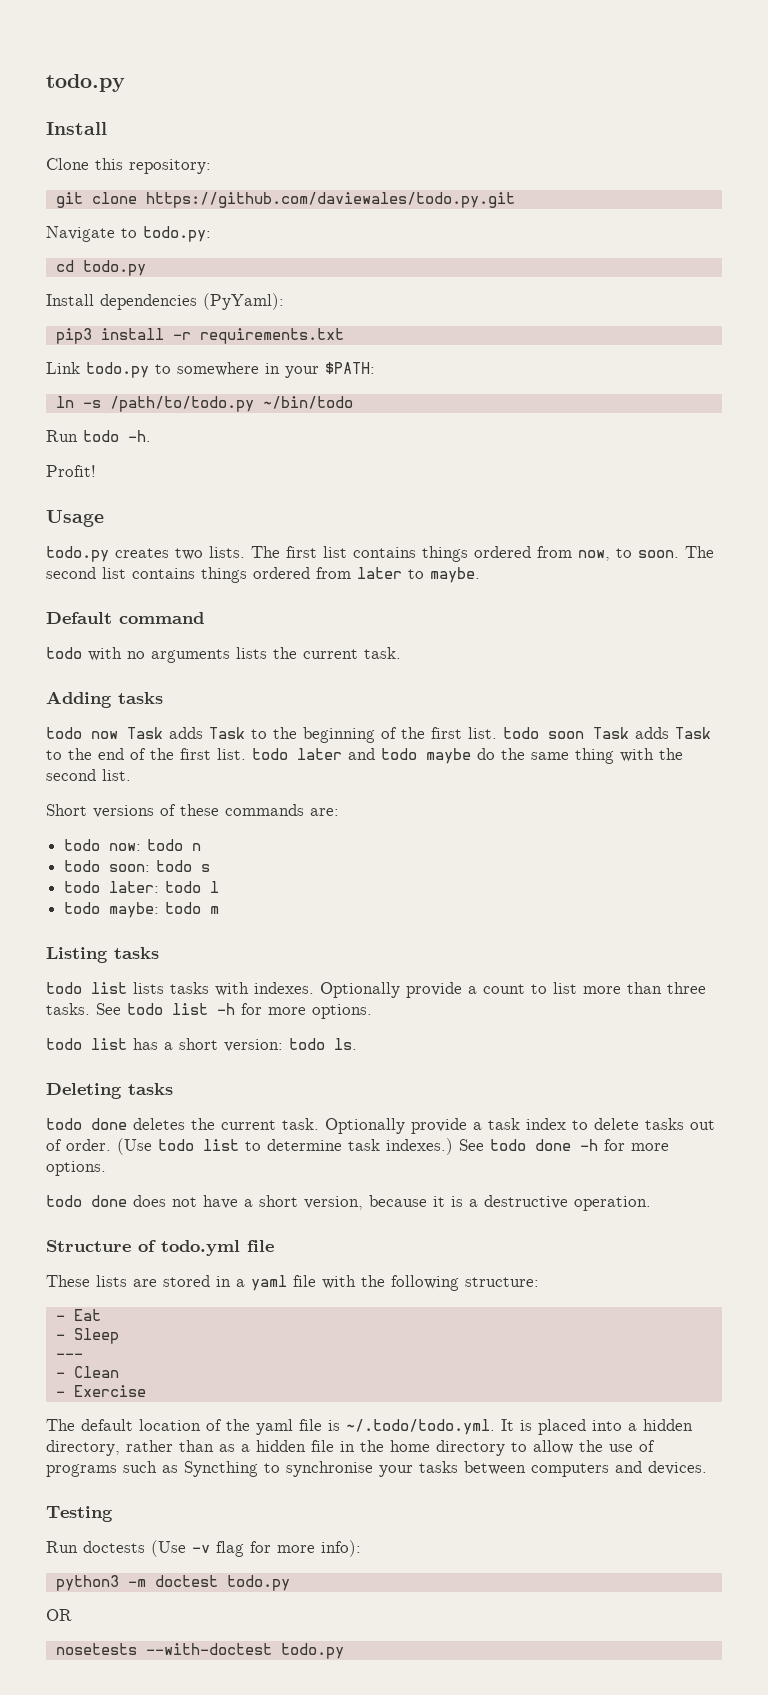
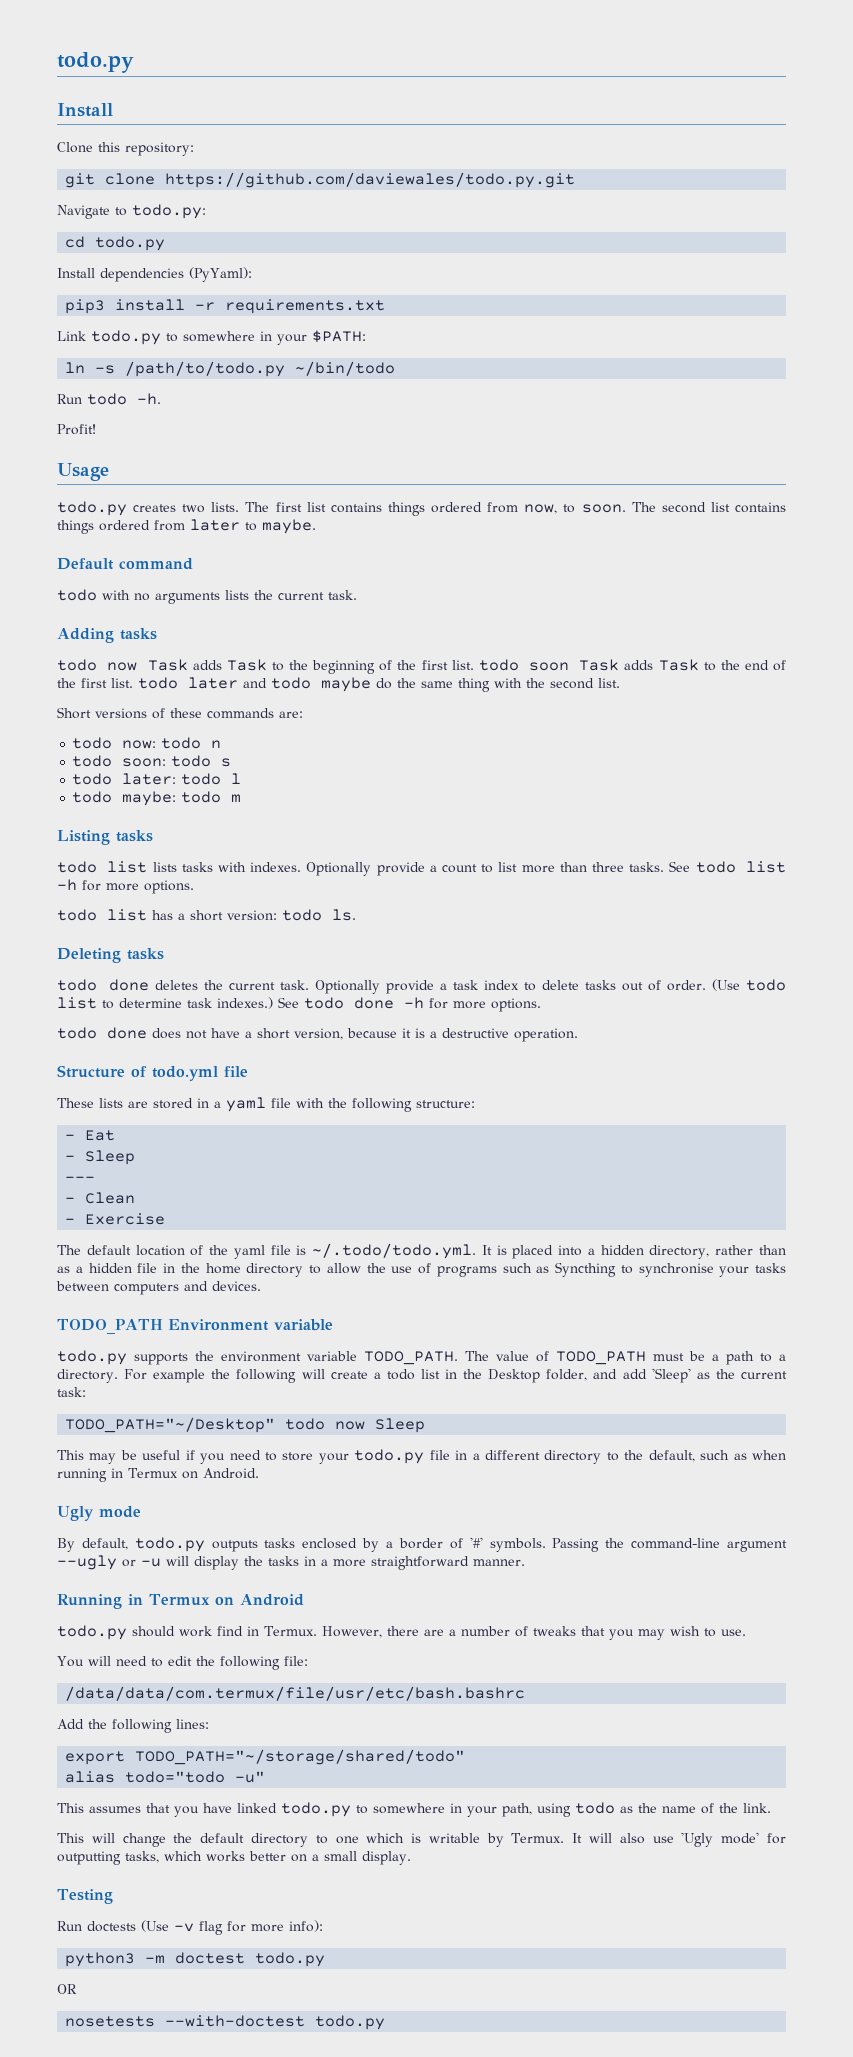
(707, 1468) none -> [57,1319,333,1334] [57,1350,786,1365] [57,1368,788,1383] [57,1387,86,1397] [65,1417,426,1433] [57,1449,787,1464] [57,1468,259,1482] [57,1506,141,1521] [57,1537,788,1552] [57,1555,525,1570] [57,1594,304,1609] [57,1625,746,1640] [57,1656,308,1670] [65,1686,526,1701] [57,1719,209,1733] [65,1749,466,1765] [65,1771,266,1783] [57,1802,771,1817] [57,1832,786,1847] [57,1851,411,1865] // TODO_PATH Environment variable // todo.py supports the environment variable TODO_PATH. The value of TODO_PATH must be a path to a directory. For example the following will create a todo list in the Desktop folder, and add 'Sleep' as the current task: // TODO_PATH="~/Desktop" todo now Sleep // This may be useful if you need to store your todo.py file in a different directory to the default, such as when running in Termux on Android. // Ugly mode // By default, todo.py outputs tasks enclosed by a border of '#' symbols. Passing the command-line argument --ugly or -u will display the tasks in a more straightforward manner. // Running in Termux on Android // todo.py should work find in Termux. However, there are a number of tweaks that you may wish to use. // You will need to edit the following file: // /data/data/com.termux/file/usr/etc/bash.bashrc // Add the following lines: // export TODO_PATH="~/storage/shared/todo" // alias todo="todo -u" // This assumes that you have linked todo.py to somewhere in your path, using todo as the name of the link. // This will change the default directory to one which is writable by Termux. It will also use 'Ugly mode' for outputting tasks, which works better on a small display.

